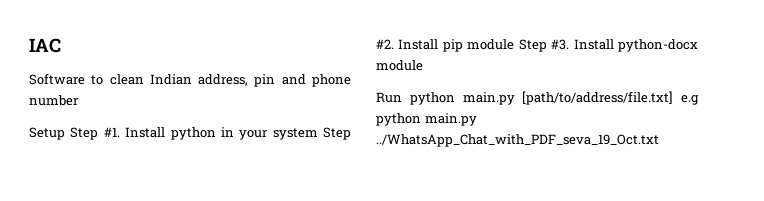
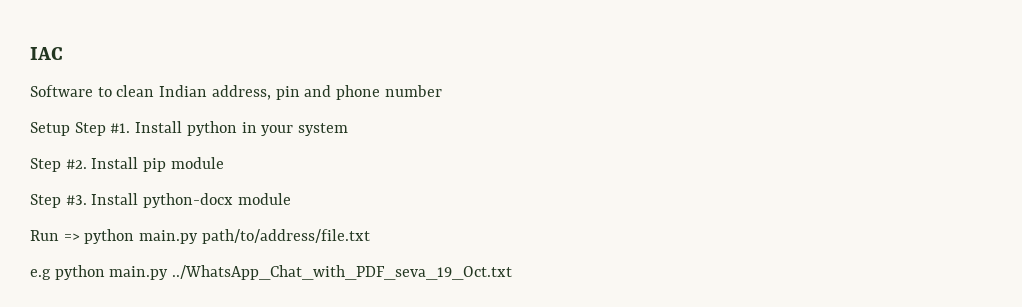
(318, 134) none -> (349, 129) //
(515, 44) none -> (224, 163) //
[409,91,674,105] python main.py [path/to/address/file.txt] -> [63,229,370,244] => python main.py path/to/address/file.txt //

